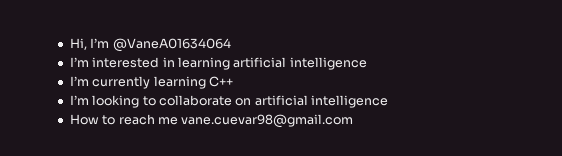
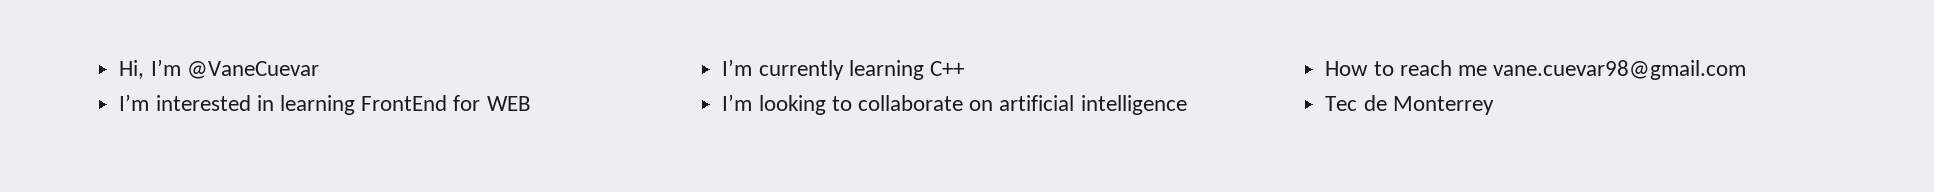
[112,38,231,52] @VaneA01634064 -> [186,61,319,79] @VaneCuevar
[233,57,367,70] artificial intelligence -> [361,95,531,111] FrontEnd for WEB
(354, 121) none -> [1325,95,1494,115] // Tec de Monterrey

